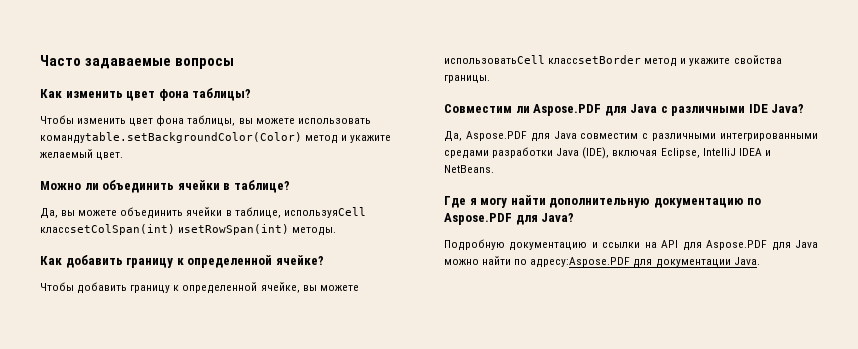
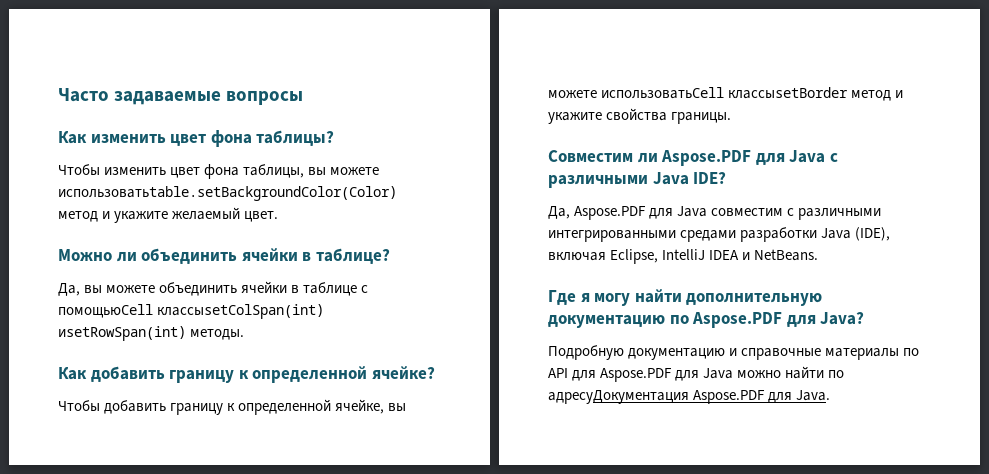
[297,118,371,124] [40,132,302,144] использовать командуtable.setBackgroundColor(Color) -> [58,186,397,201] использоватьtable.setBackgroundColor(Color)
[234,207,366,218] [40,224,175,235] таблице, используяCell классsetColSpan(int) -> [303,282,369,296] [58,304,325,319] таблице с помощьюCell классыsetColSpan(int)
[548,55,642,64] классsetBorder -> [728,87,849,99] классыsetBorder
[748,104,805,113] IDE Java? -> [652,172,727,185] Java IDE?
[602,242,657,248] ссылки на -> [741,348,920,360] справочные материалы по
[530,257,731,268] адресу:Aspose.PDF для документации -> [548,390,793,404] адресуДокументация Aspose.PDF для

